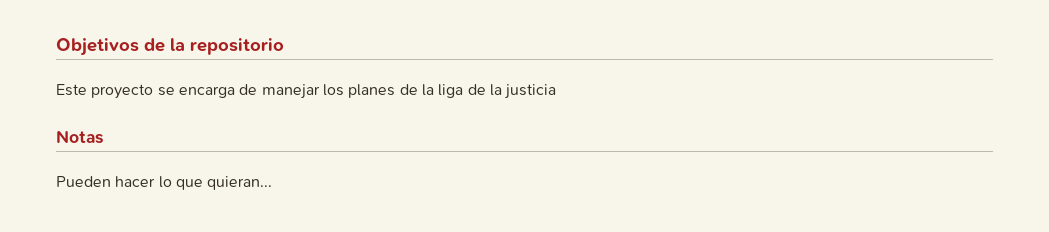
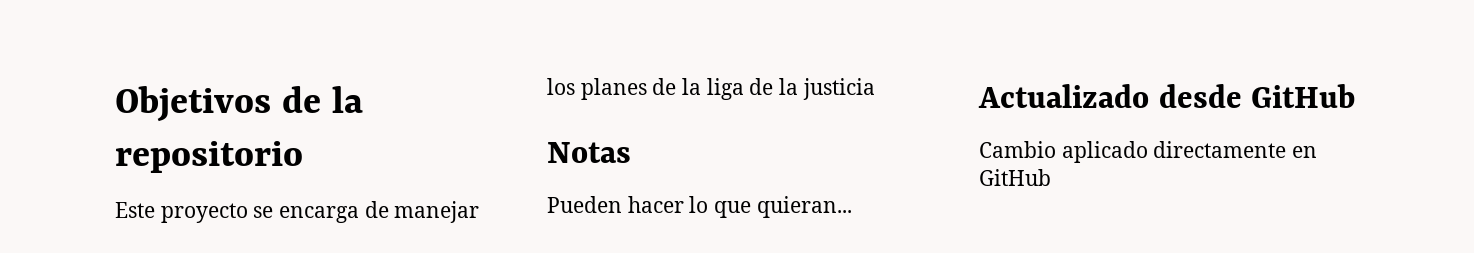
(273, 183) none -> [978,84,1356,108] [979,141,1318,163] [979,169,1051,186] // Actualizado desde GitHub // Cambio aplicado directamente en GitHub

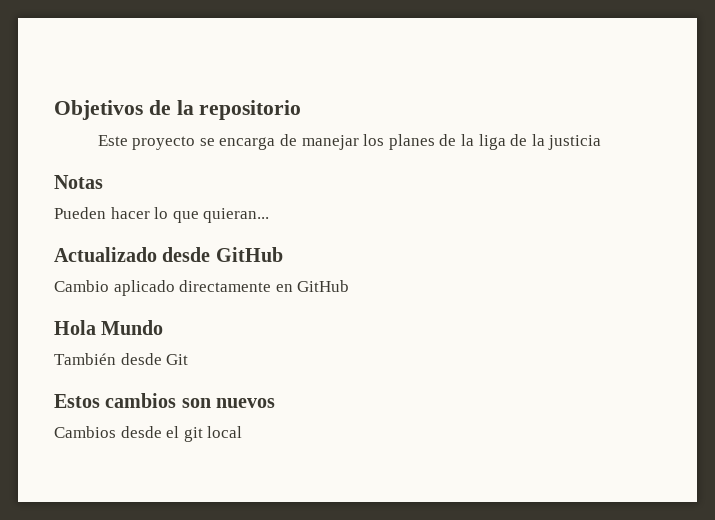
(1051, 177) none -> [54,320,164,335] [54,353,189,365] [54,393,276,408] [54,426,243,442] // Hola Mundo // También desde Git // Estos cambios son nuevos // Cambios desde el git local

